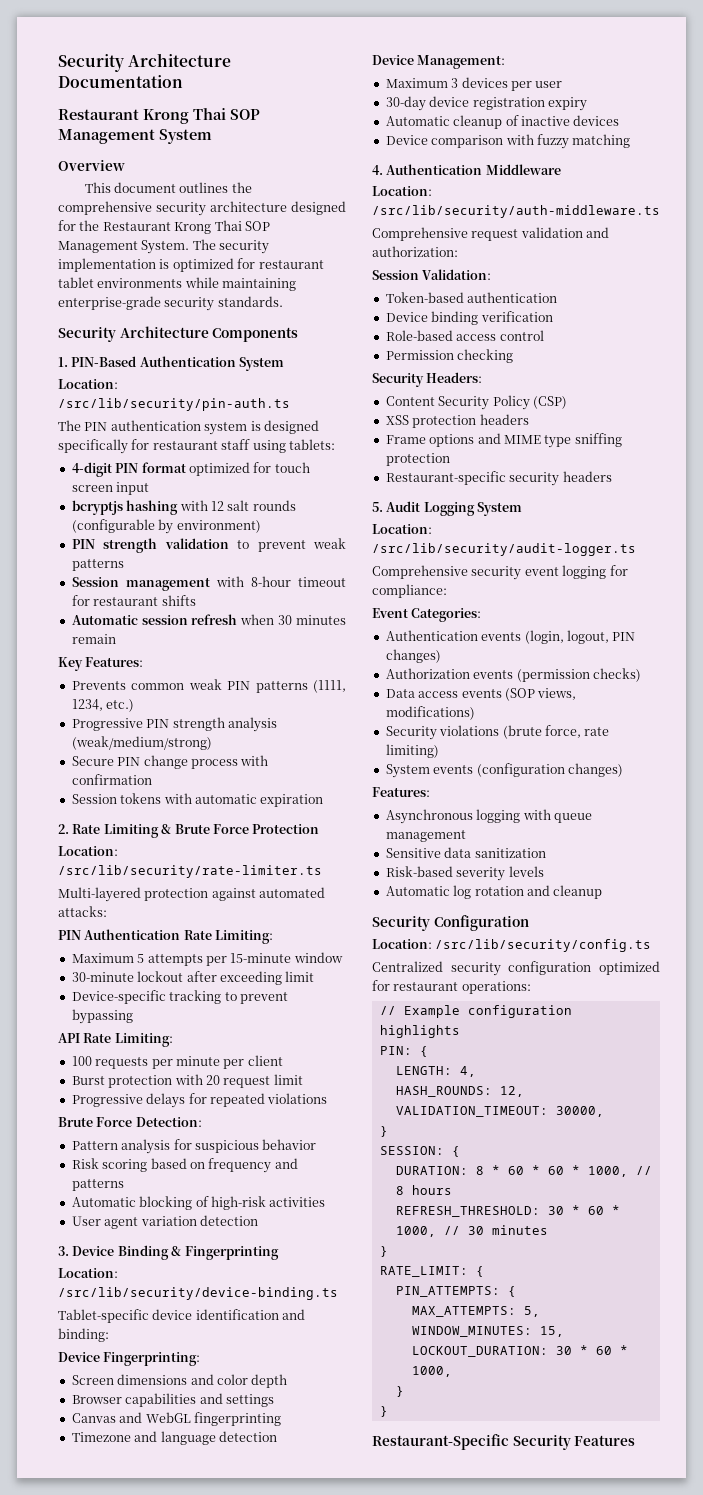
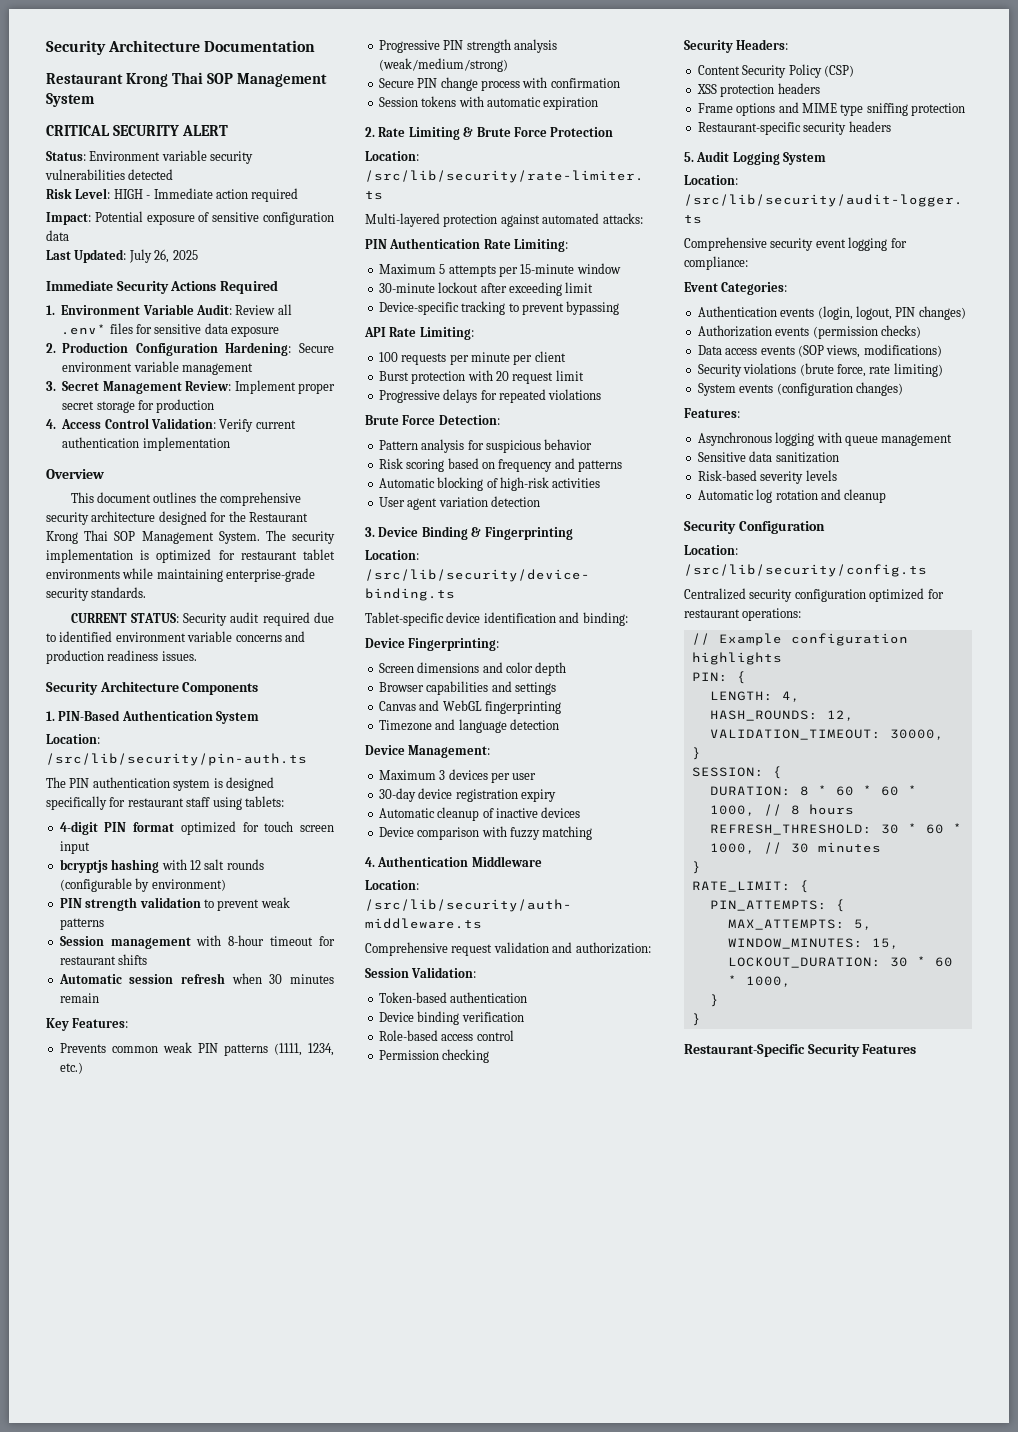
(212, 136) none -> [46,125,228,136] [46,150,254,164] [45,169,174,180] [46,188,299,202] [46,211,334,225] [46,230,69,241] [46,249,198,263] [46,280,278,294] [46,304,292,315] [61,323,280,337] [46,342,334,356] [62,361,253,375] [46,380,335,394] [62,399,215,413] [46,418,296,432] [62,437,230,451] // CRITICAL SECURITY ALERT // Status: Environment variable security vulnerabilities detected // Risk Level: HIGH - Immediate action required // Impact: Potential exposure of sensitive configuration data // Last Updated: July 26, 2025 // Immediate Security Actions Required // 1. Environment Variable Audit: Review all .env* files for sensitive data exposure // 2. Production Configuration Hardening: Secure environment variable management // 3. Secret Management Review: Implement proper secret storage for production // 4. Access Control Validation: Verify current authentication implementation
(283, 301) none -> [70,612,334,626] [46,631,305,642] [46,650,197,664] // CURRENT STATUS: Security audit required due to identified environment variable concerns and production readiness issues.

